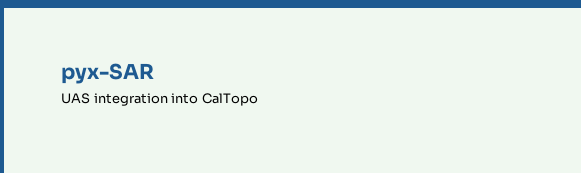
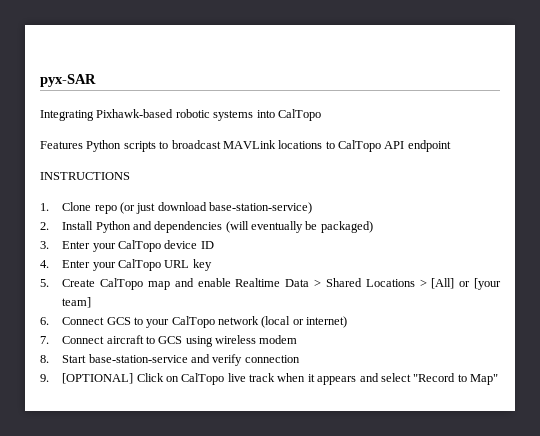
[61,93,258,106] UAS integration into CalTopo -> [40,109,321,121] [40,140,451,152] [40,172,130,180] [40,202,313,214] [40,221,373,233] [40,240,214,252] [40,259,212,271] [40,278,502,290] [62,297,92,308] [40,316,348,328] [40,335,298,347] [40,354,300,366] [40,373,499,385] Integrating Pixhawk-based robotic systems into CalTopo // Features Python scripts to broadcast MAVLink locations to CalTopo API endpoint // INSTRUCTIONS // 1. Clone repo (or just download base-station-service) // 2. Install Python and dependencies (will eventually be packaged) // 3. Enter your CalTopo device ID // 4. Enter your CalTopo URL key // 5. Create CalTopo map and enable Realtime Data > Shared Locations > [All] or [your team] // 6. Connect GCS to your CalTopo network (local or internet) // 7. Connect aircraft to GCS using wireless modem // 8. Start base-station-service and verify connection // 9. [OPTIONAL] Click on CalTopo live track when it appears and select "Record to Map"

